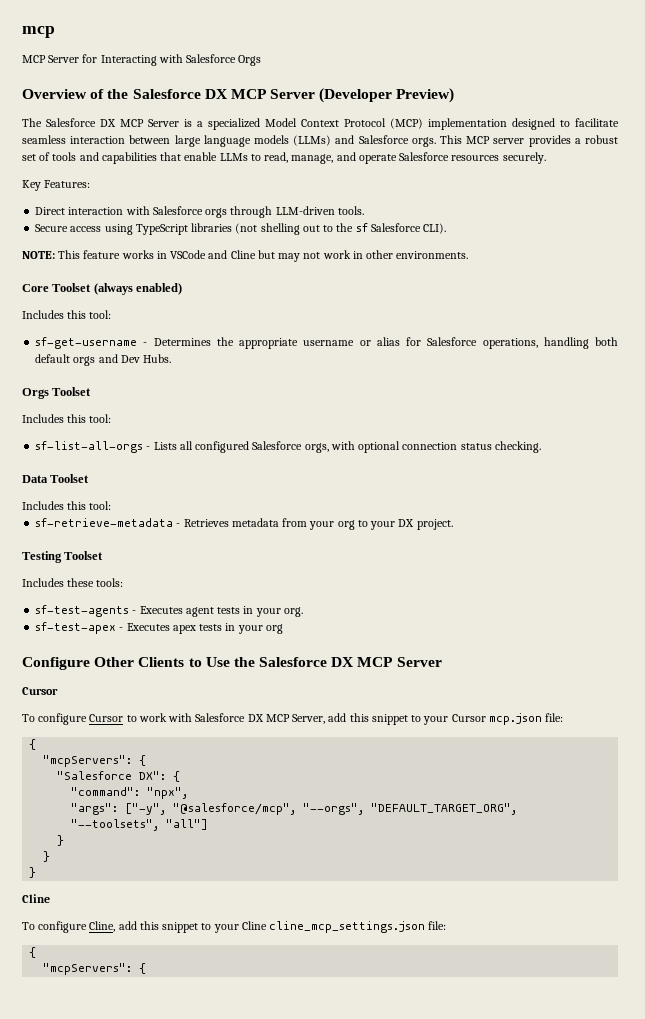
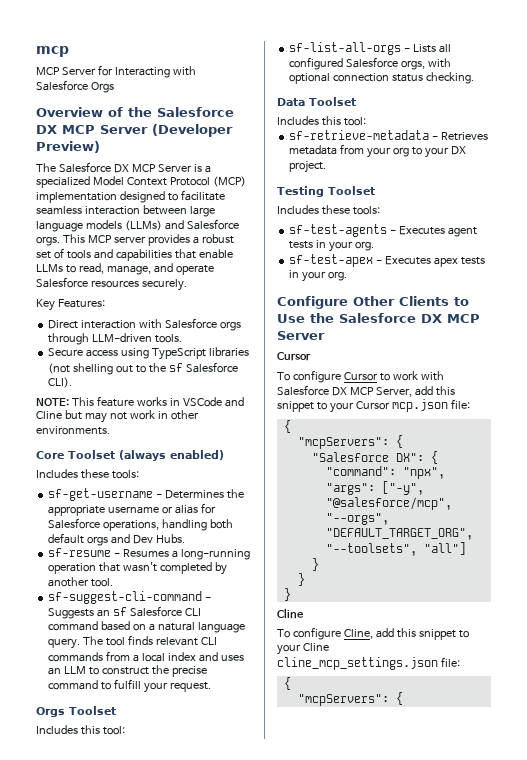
[67,310,112,319] this tool: -> [80,469,139,479] these tools:
(172, 358) none -> [48,548,250,560] [48,562,227,575] [48,577,114,587] [48,591,212,604] [48,606,201,619] [48,621,245,633] [48,635,217,649] [48,651,244,662] [48,665,207,677] [48,679,211,693] // sf-resume - Resumes a long-running operation that wasn't completed by another tool. // sf-suggest-cli-command - Suggests an sf Salesforce CLI command based on a natural language query. The tool finds relevant CLI commands from a local index and uses an LLM to construct the precise command to fulfill your request.
[265,624,283,634] org -> [328,271,348,281] org.

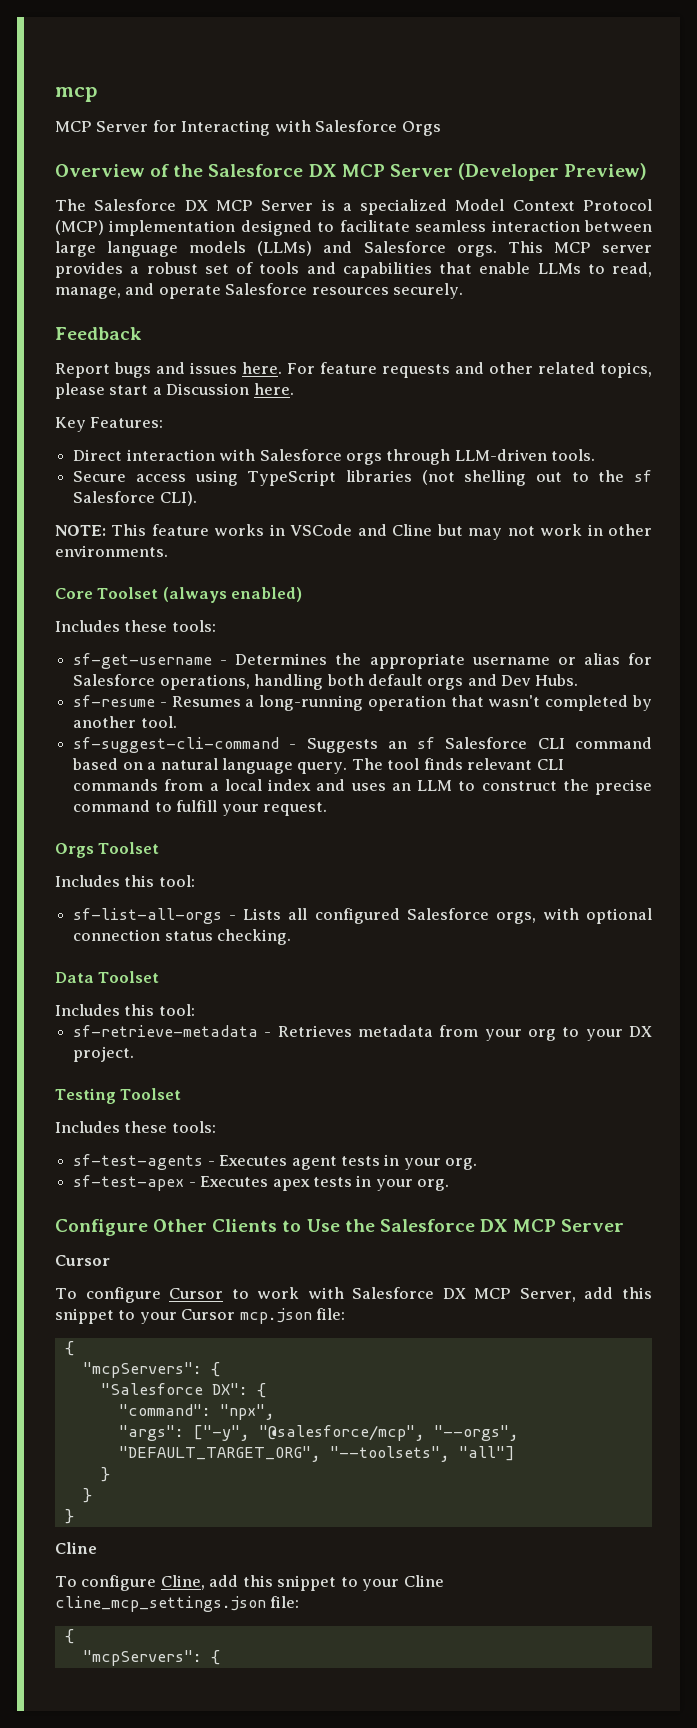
(187, 285) none -> [55,327,142,340] [55,362,652,378] [55,383,294,399] // Feedback // Report bugs and issues here. For feature requests and other related topics, please start a Discussion here.

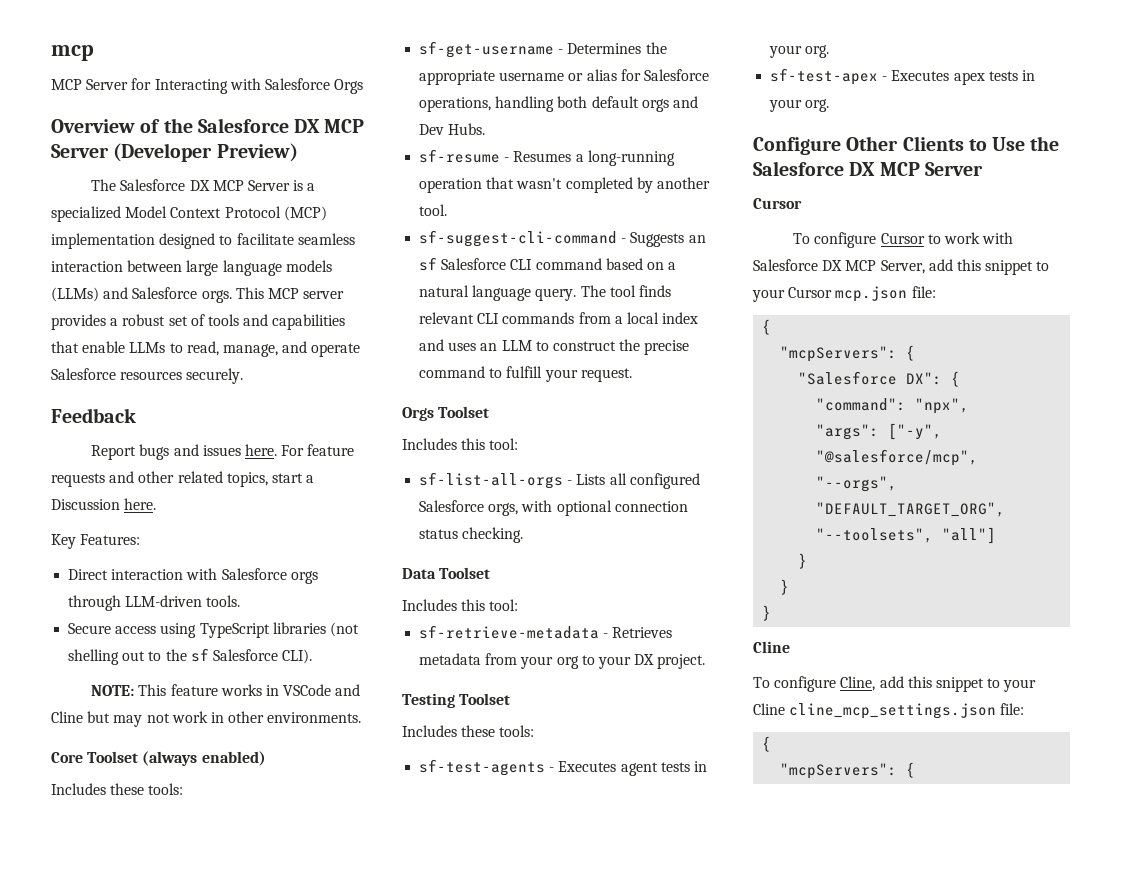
[55,383,105,399] please -> (268, 479) none

